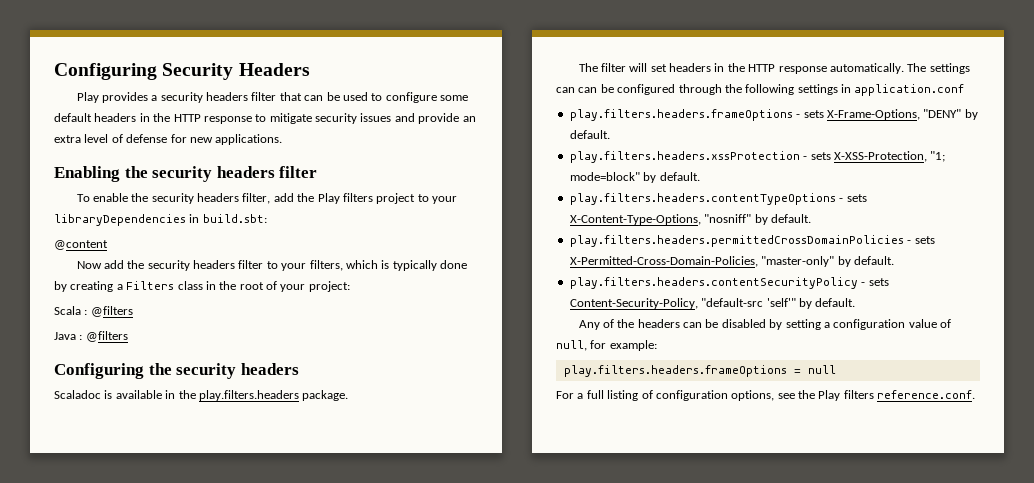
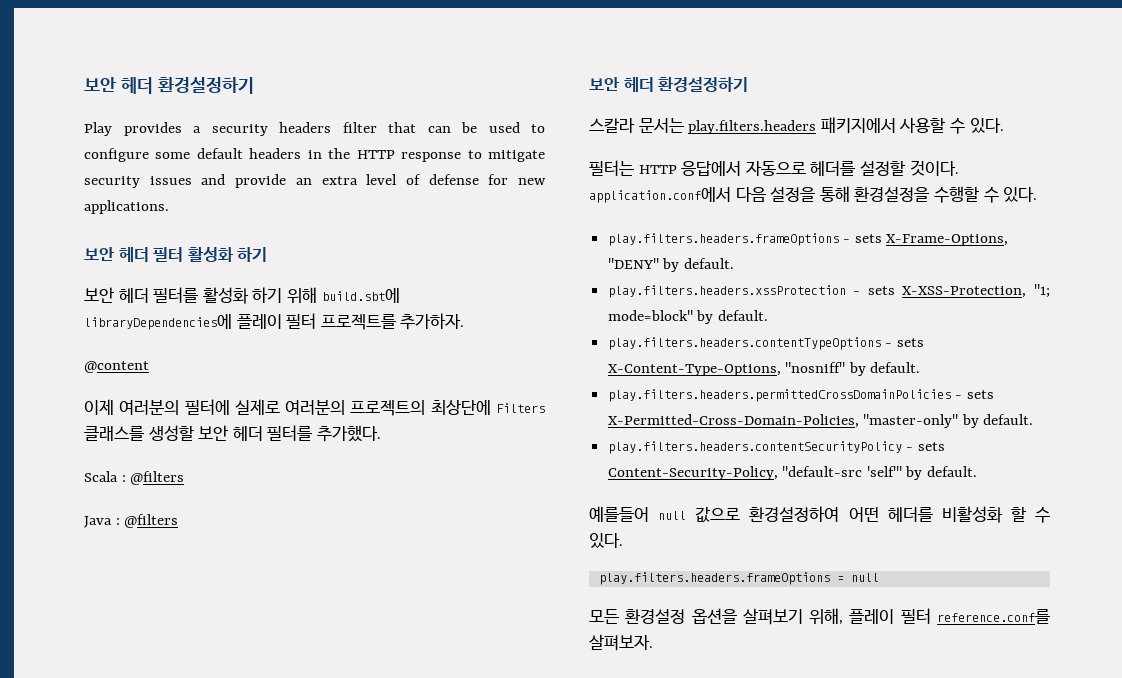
[54,63,310,80] Configuring Security Headers -> [84,77,254,94] 보안 헤더 환경설정하기
[54,166,318,182] [76,193,458,204] [54,214,267,226] [54,240,108,250] [76,260,468,271] [54,281,350,292] Enabling the security headers filter // To enable the security headers filter, add the Play filters project to your libraryDependencies in build.sbt: // @content // Now add the security headers filter to your filters, which is typically done by creating a Filters class in the root of your project: -> [84,246,268,262] [84,287,400,304] [84,313,465,330] [84,361,149,373] [84,399,545,416] [84,425,381,442] 보안 헤더 필터 활성화 하기 // 보안 헤더 필터를 활성화 하기 위해 build.sbt에 libraryDependencies에 플레이 필터 프로젝트를 추가하자. // @content // 이제 여러분의 필터에 실제로 여러분의 프로젝트의 최상단에 Filters 클래스를 생성할 보안 헤더 필터를 추가했다.
[54,363,299,379] [54,390,349,401] [578,63,970,74] [556,84,965,96] Configuring the security headers // Scaladoc is available in the play.filters.headers package. // The filter will set headers in the HTTP response automatically. The settings can can be configured through the following settings in application.conf -> [589,77,749,92] [589,117,1004,134] [589,160,959,176] [589,186,1038,203] 보안 헤더 환경설정하기 // 스칼라 문서는 play.filters.headers 패키지에서 사용할 수 있다. // 필터는 HTTP 응답에서 자동으로 헤더를 설정할 것이다. application.conf에서 다음 설정을 통해 환경설정을 수행할 수 있다.
[578,319,952,330] [556,340,657,351] [563,365,836,377] [556,390,976,401] Any of the headers can be disabled by setting a configuration value of null, for example: // play.filters.headers.frameOptions = null // For a full listing of configuration options, see the Play filters reference.conf. -> [589,506,1050,523] [589,533,623,548] [599,572,880,585] [589,608,1050,625] [589,634,653,651] 예를들어 null 값으로 환경설정하여 어떤 헤더를 비활성화 할 수 있다. // play.filters.headers.frameOptions = null // 모든 환경설정 옵션을 살펴보기 위해, 플레이 필터 reference.conf를 살펴보자.

